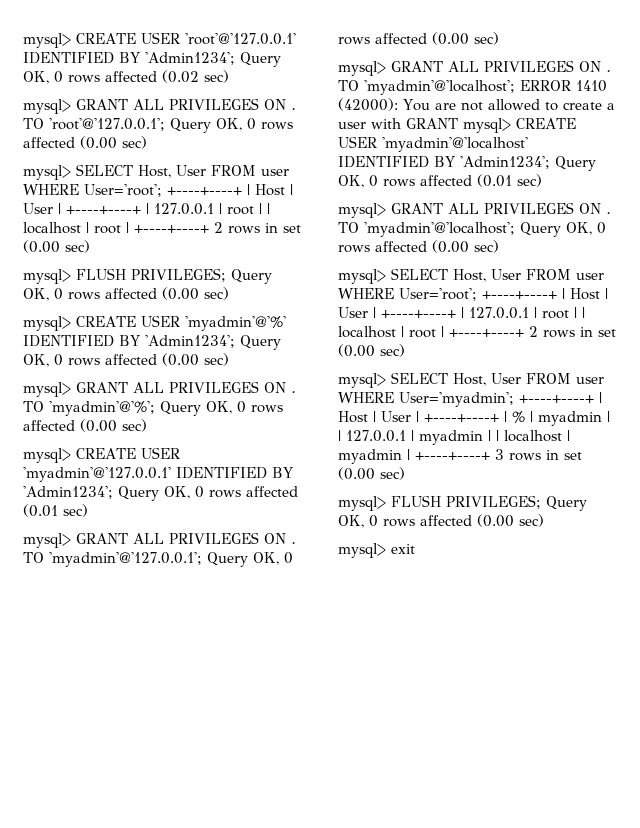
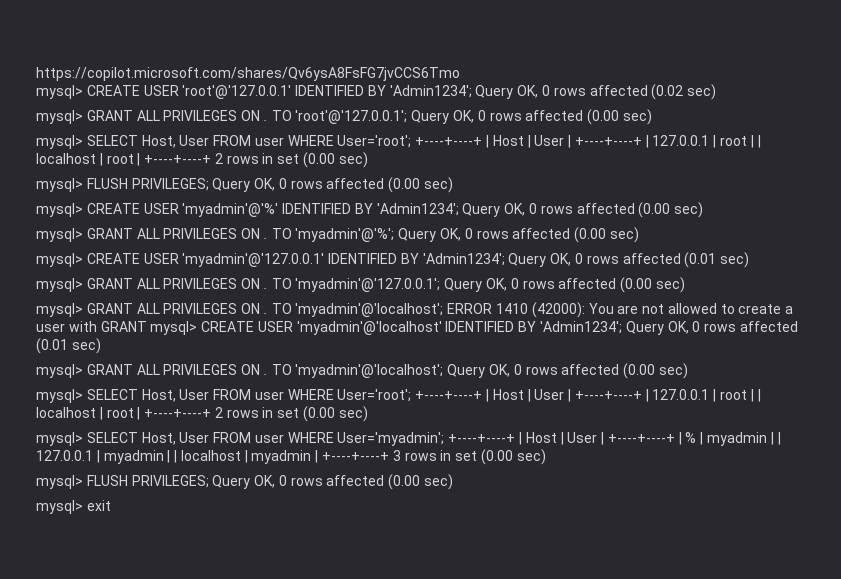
(23, 40) none -> [36,67,460,81] https://copilot.microsoft.com/shares/Qv6ysA8FsFG7jvCCS6Tmo //

